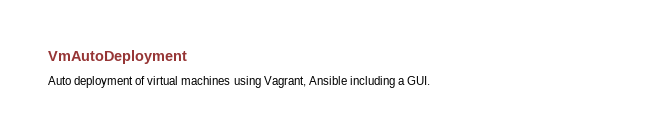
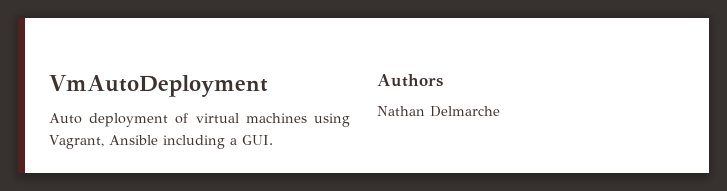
(431, 80) none -> [377,74,443,87] [377,106,500,117] // Authors // Nathan Delmarche

